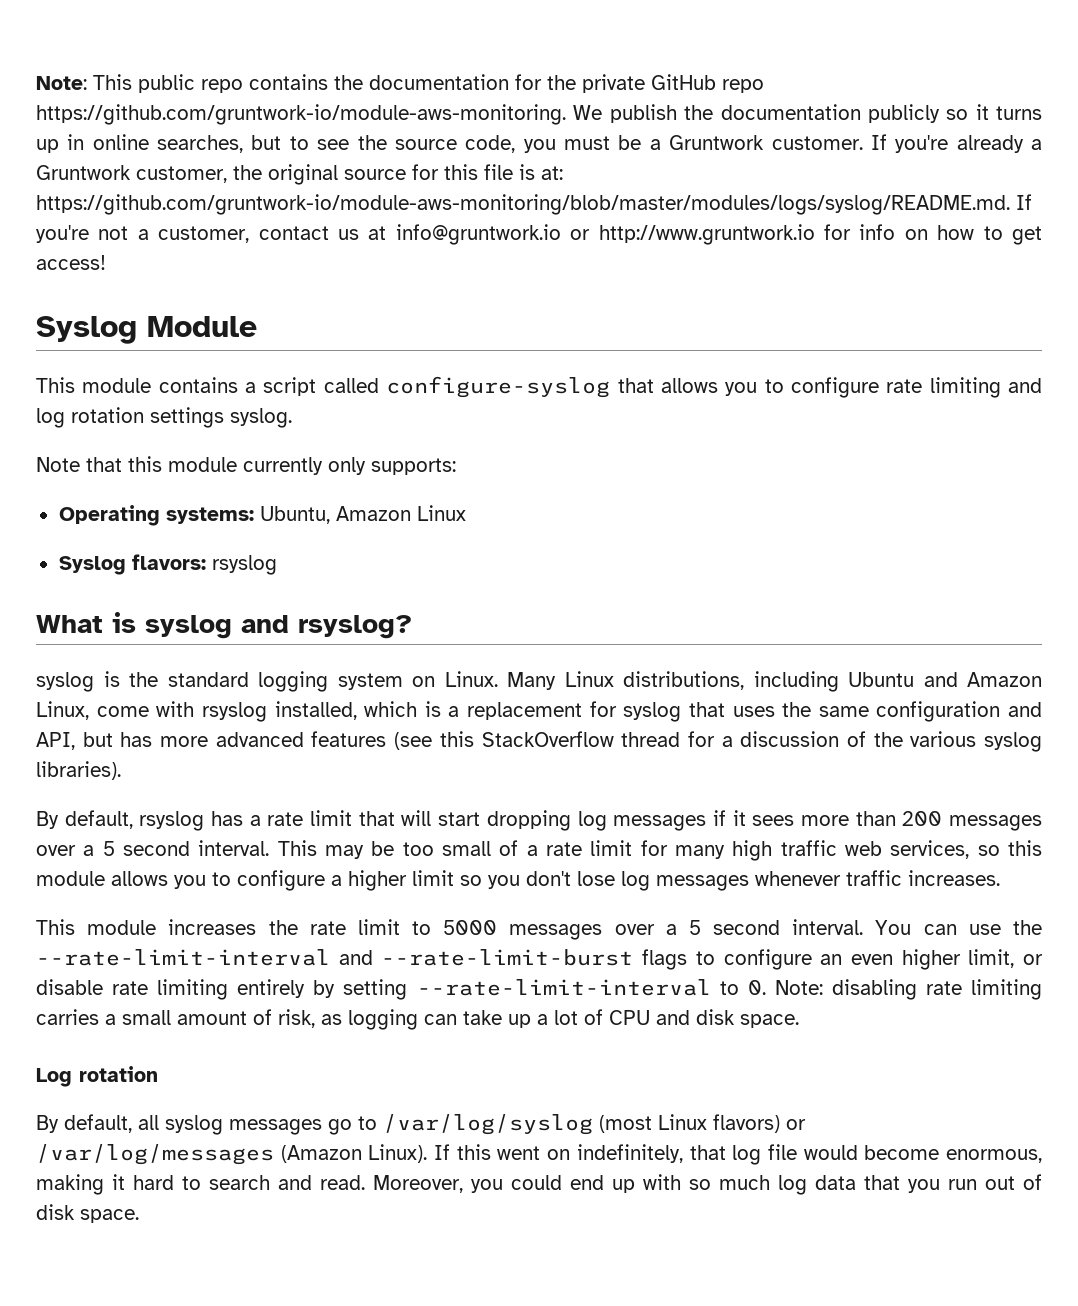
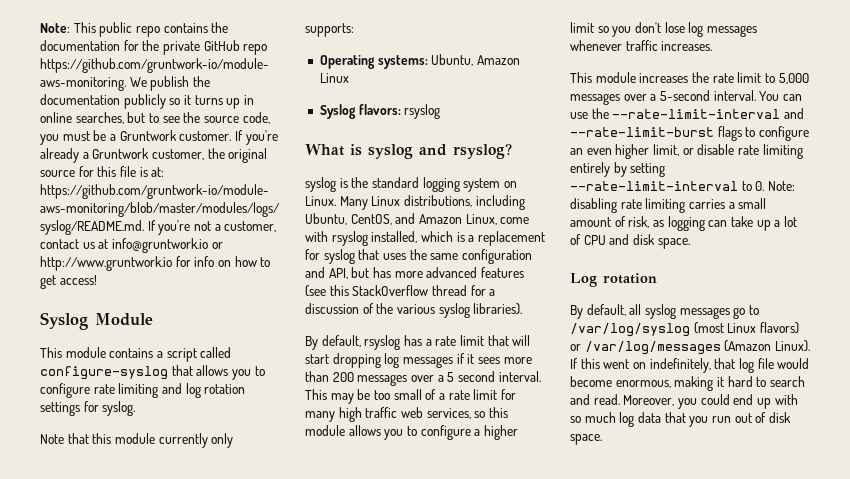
(224, 417) none -> [83,401,99,412] for
[848,672,914,687] Ubuntu -> [305,213,392,225] Ubuntu, CentOS,
[443,920,781,940] 5000 messages over a 5 second -> [778,73,809,84] [570,90,710,105] 5,000 messages over a 5-second

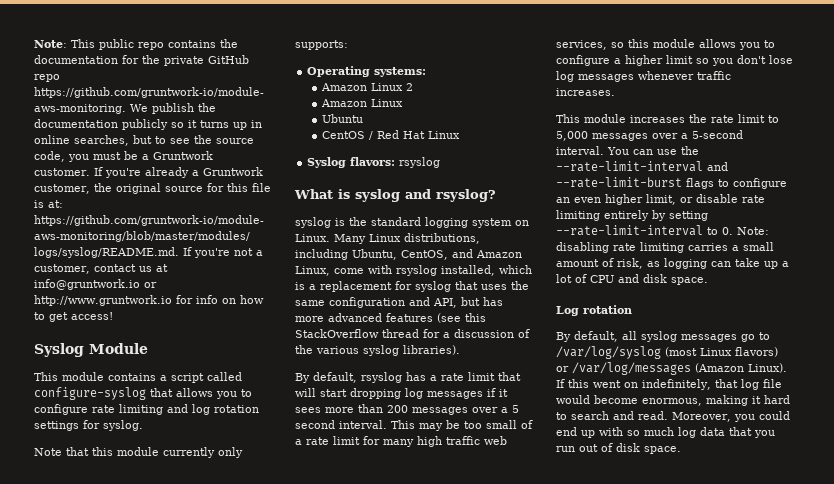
[431,54,520,66] [319,73,349,83] Ubuntu, Amazon Linux -> [320,83,413,91] [320,99,403,107] [321,114,363,123] [321,130,460,140] // Amazon Linux 2 // Amazon Linux // Ubuntu // CentOS / Red Hat Linux

